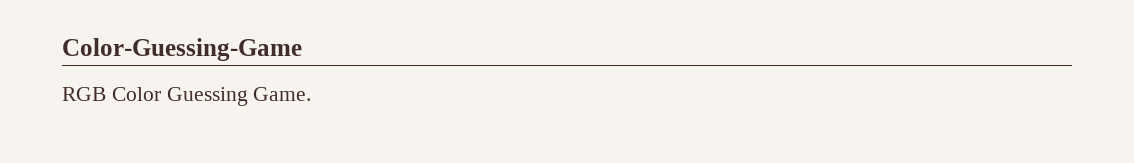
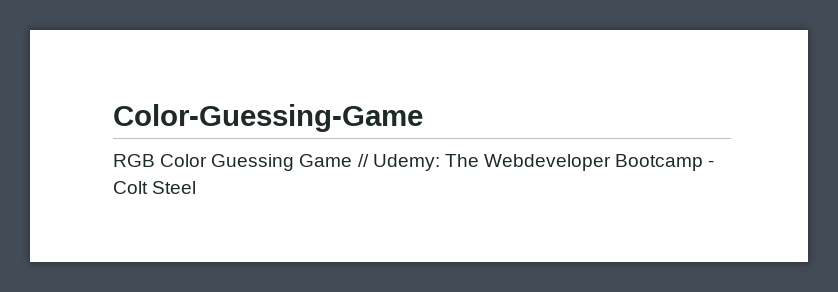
[253,87,312,101] Game. -> [299,154,715,171] [113,181,197,194] Game // Udemy: The Webdeveloper Bootcamp - Colt Steel

